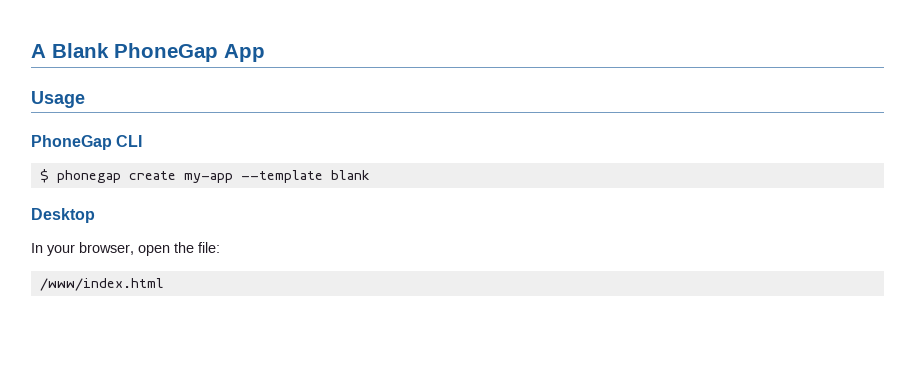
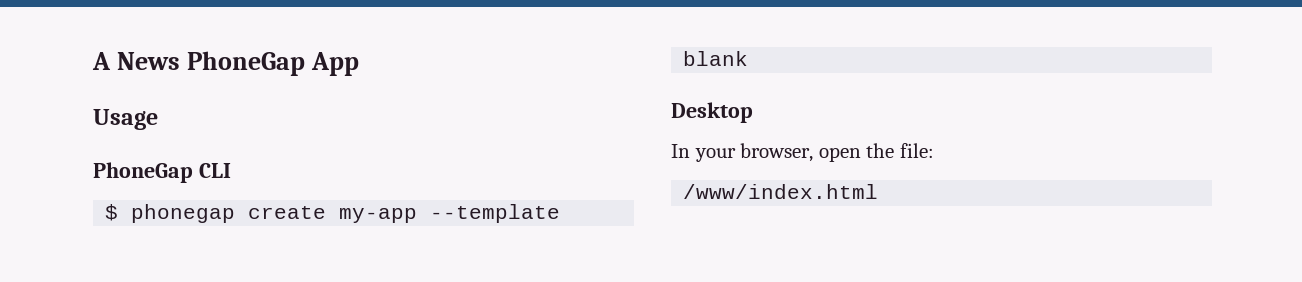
[52,43,109,58] Blank -> [117,52,181,70] News

